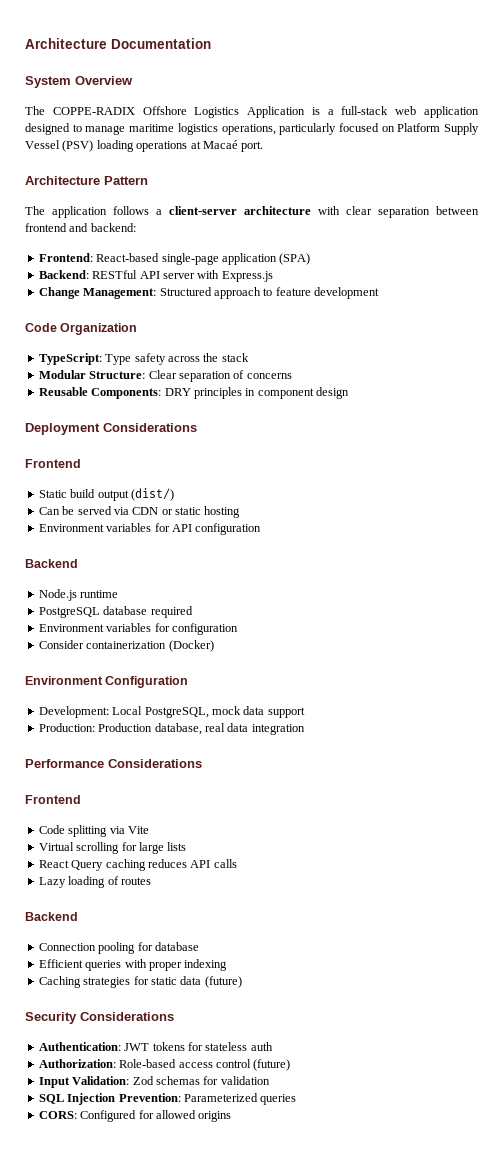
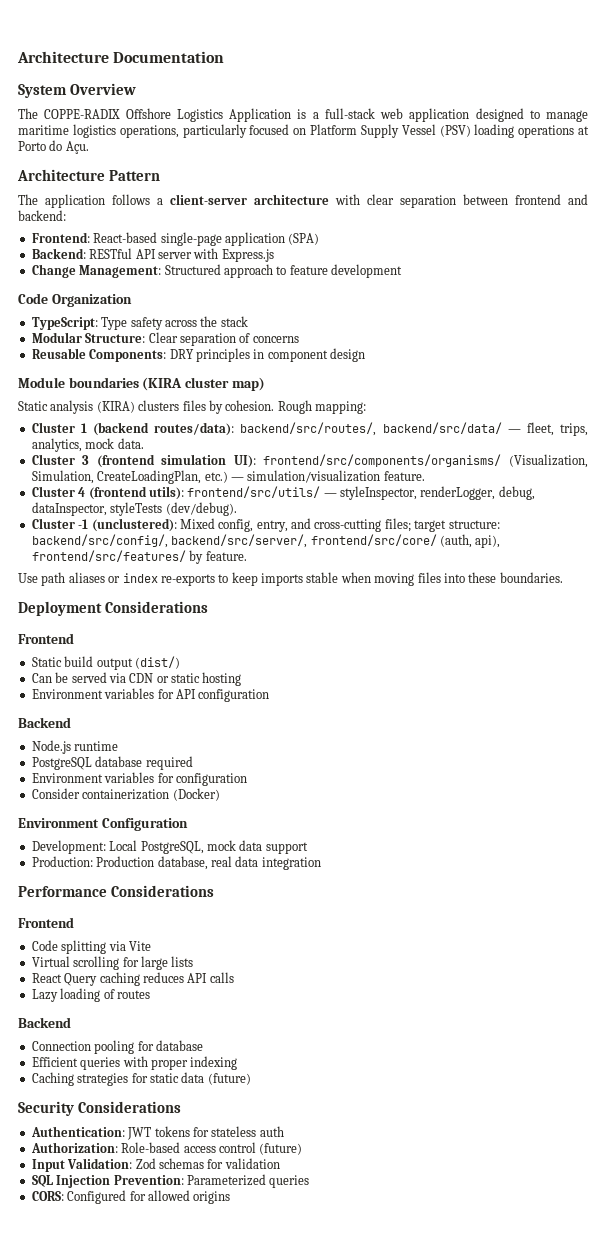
[202,140,264,152] Macaé port. -> [18,140,89,154] Porto do Açu.
(349, 393) none -> [18,377,265,391] [18,400,366,414] [31,422,588,436] [31,438,144,452] [31,454,588,468] [31,470,425,484] [31,486,535,500] [31,502,237,516] [31,518,500,532] [31,534,501,548] [31,550,247,564] [18,572,563,586] // Module boundaries (KIRA cluster map) // Static analysis (KIRA) clusters files by cohesion. Rough mapping: // Cluster 1 (backend routes/data): backend/src/routes/, backend/src/data/ — fleet, trips, analytics, mock data. // Cluster 3 (frontend simulation UI): frontend/src/components/organisms/ (Visualization, Simulation, CreateLoadingPlan, etc.) — simulation/visualization feature. // Cluster 4 (frontend utils): frontend/src/utils/ — styleInspector, renderLogger, debug, dataInspector, styleTests (dev/debug). // Cluster -1 (unclustered): Mixed config, entry, and cross-cutting files; target structure: backend/src/config/, backend/src/server/, frontend/src/core/ (auth, api), frontend/src/features/ by feature. // Use path aliases or index re-exports to keep imports stable when moving files into these boundaries.

